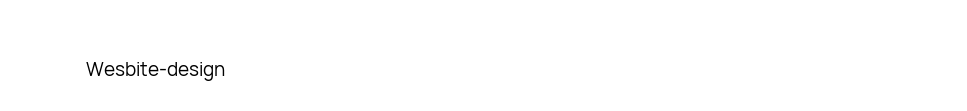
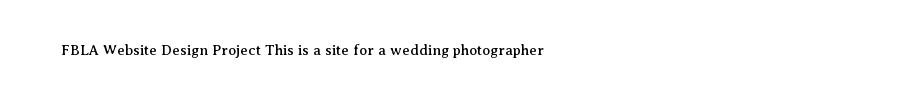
[86,62,225,81] Wesbite-design -> [61,44,544,58] FBLA Website Design Project This is a site for a wedding photographer

